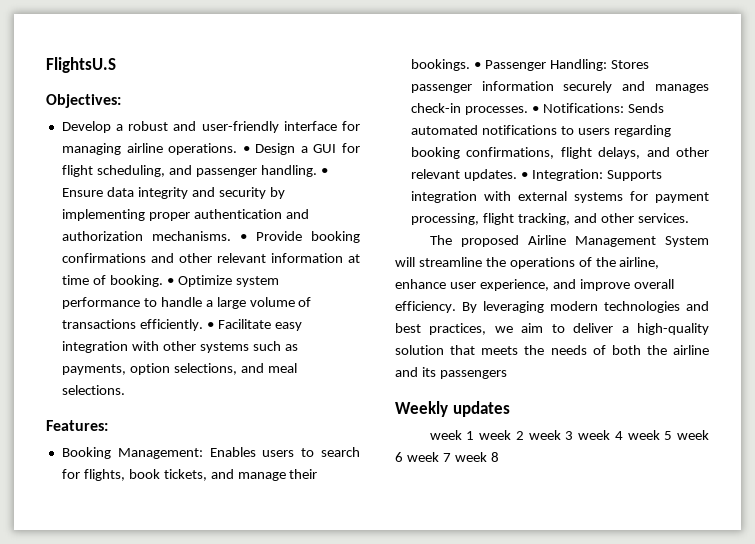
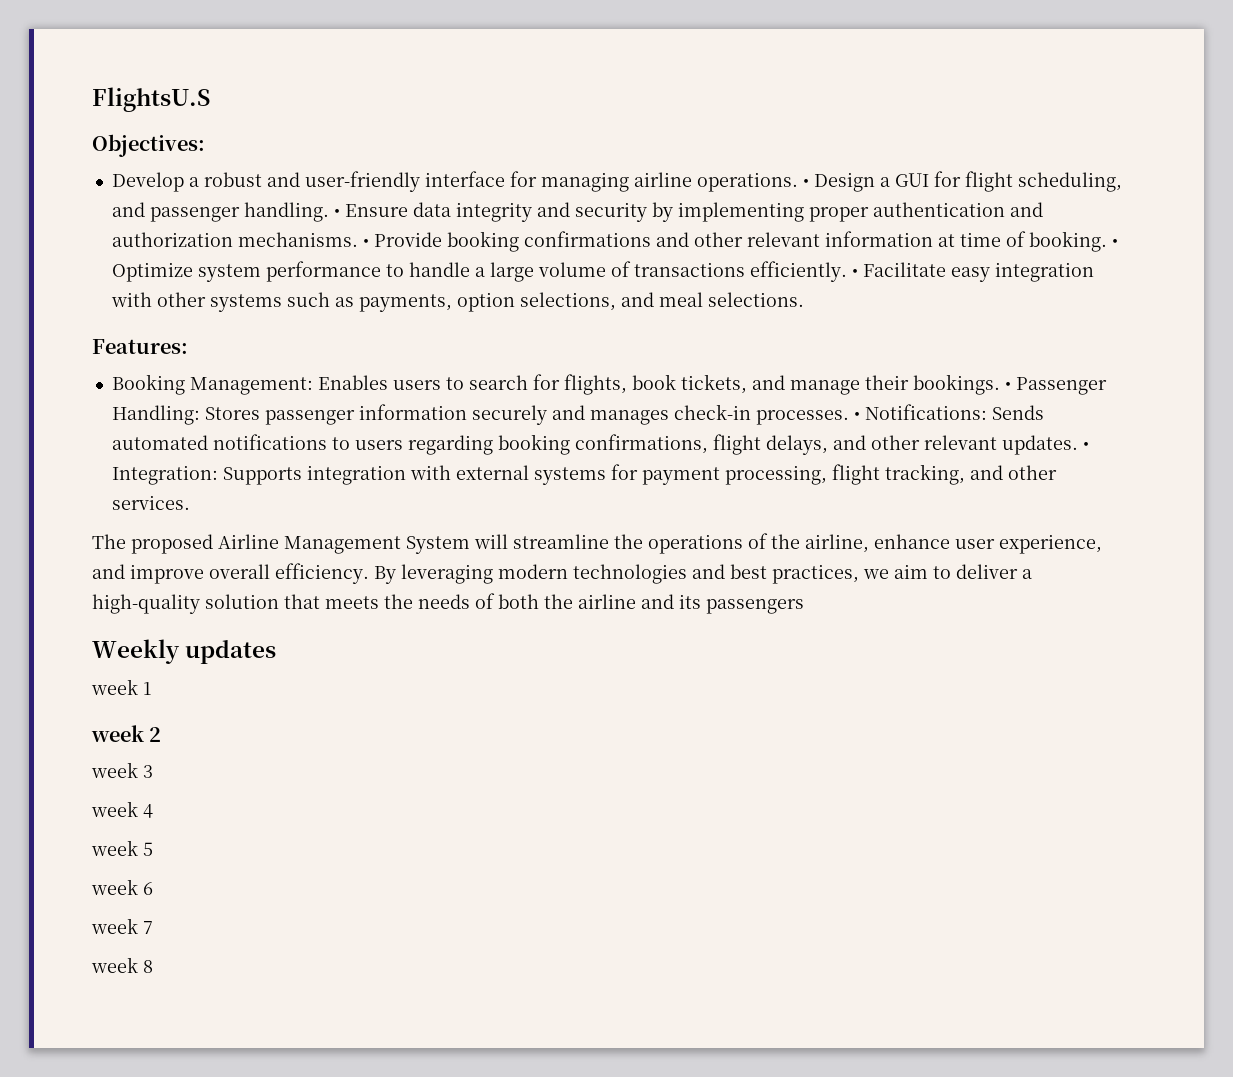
(475, 435) none -> (151, 688) //
(524, 435) none -> (162, 734) //
(574, 435) none -> (153, 771) //
(623, 435) none -> (153, 811) //
(673, 435) none -> (153, 849) //
(403, 457) none -> (153, 888) //
(451, 457) none -> (153, 927) //

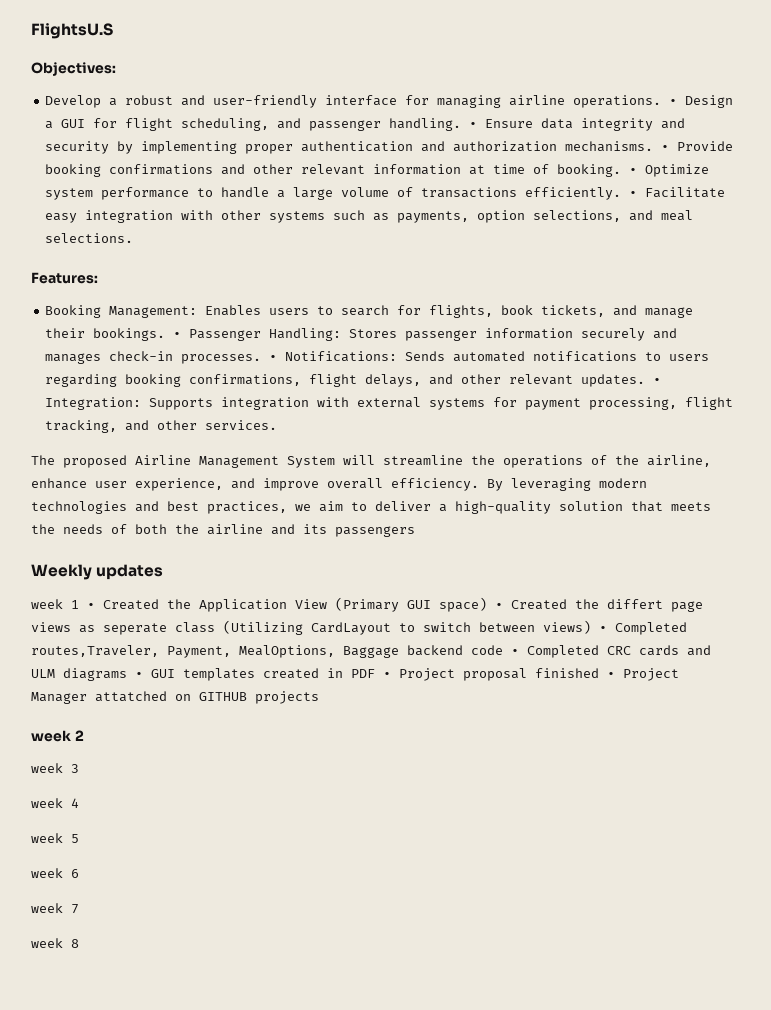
(151, 688) none -> [87,597,703,612] [31,620,687,635] [31,645,711,658] [31,668,679,681] [31,691,319,704] • Created the Application View (Primary GUI space) • Created the differt page views as seperate class (Utilizing CardLayout to switch between views) • Completed routes,Traveler, Payment, MealOptions, Baggage backend code • Completed CRC cards and ULM diagrams • GUI templates created in PDF • Project proposal finished • Project Manager attatched on GITHUB projects

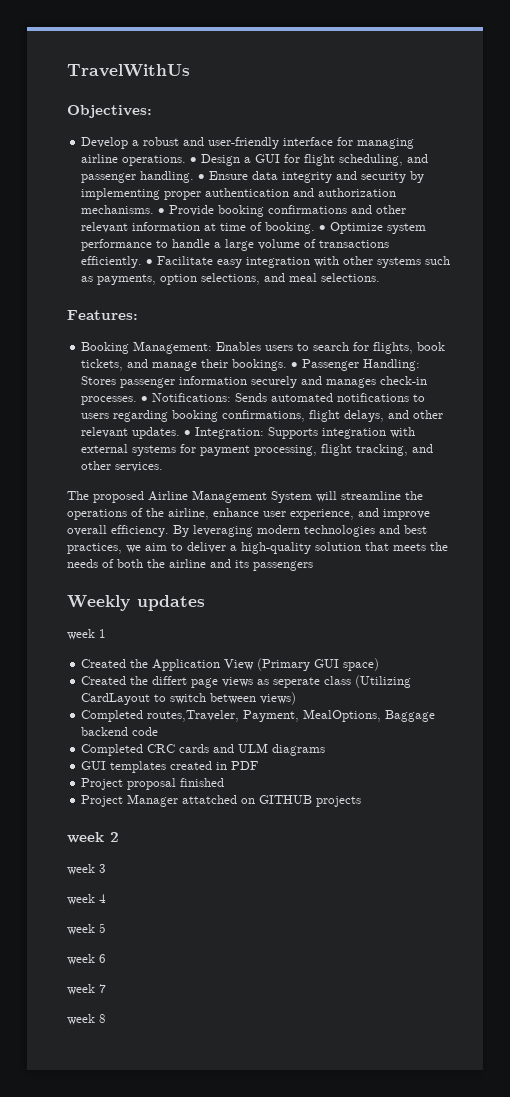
[31,23,113,39] FlightsU.S -> [67,64,190,77] TravelWithUs
[87,603,95,609] • -> (106, 633) //
[495,603,503,609] • -> (380, 664) //
[599,626,607,632] • -> (297, 698) //
[511,649,519,655] • -> (159, 731) //
[135,672,143,678] • -> (326, 750) //
[383,672,391,678] • -> (259, 765) //
[607,672,615,678] • -> (225, 782) //

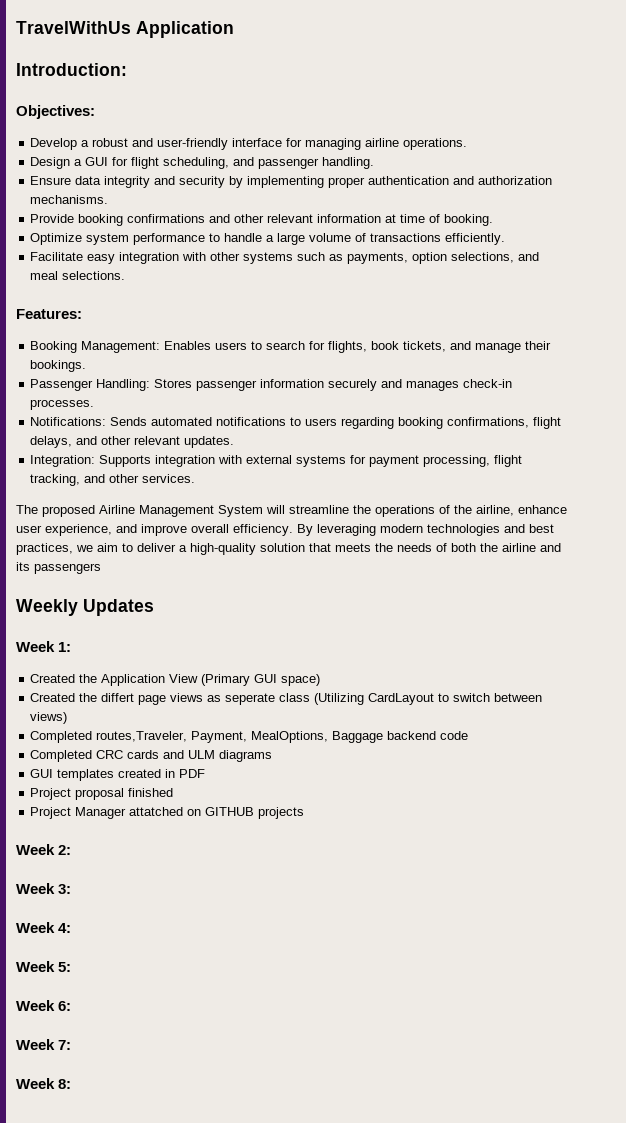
(190, 70) none -> [136,21,234,38] [16,63,127,76] Application // Introduction:
[190,157,198,163] • -> (468, 144) //
[198,174,206,180] • -> (375, 163) //
[158,208,166,214] • -> (109, 199) //
[319,225,327,231] • -> (494, 220) //
[146,259,154,265] • -> (506, 239) //
[291,362,299,368] • -> (87, 366) //
[141,396,149,402] • -> (95, 404) //
[184,430,192,436] • -> (235, 442) //
[137,595,205,611] [67,629,106,640] updates // week 1 -> [83,599,154,616] [16,641,72,652] Updates // Week 1:
[67,832,119,843] [67,864,106,875] [67,894,106,905] [67,923,106,935] [67,954,106,965] [67,984,106,995] [67,1014,106,1025] week 2 // week 3 // week 4 // week 5 // week 6 // week 7 // week 8 -> [16,844,72,855] [16,883,72,894] [16,922,72,933] [16,961,72,972] [16,1000,72,1011] [16,1039,72,1050] [16,1078,72,1089] Week 2: // Week 3: // Week 4: // Week 5: // Week 6: // Week 7: // Week 8:

